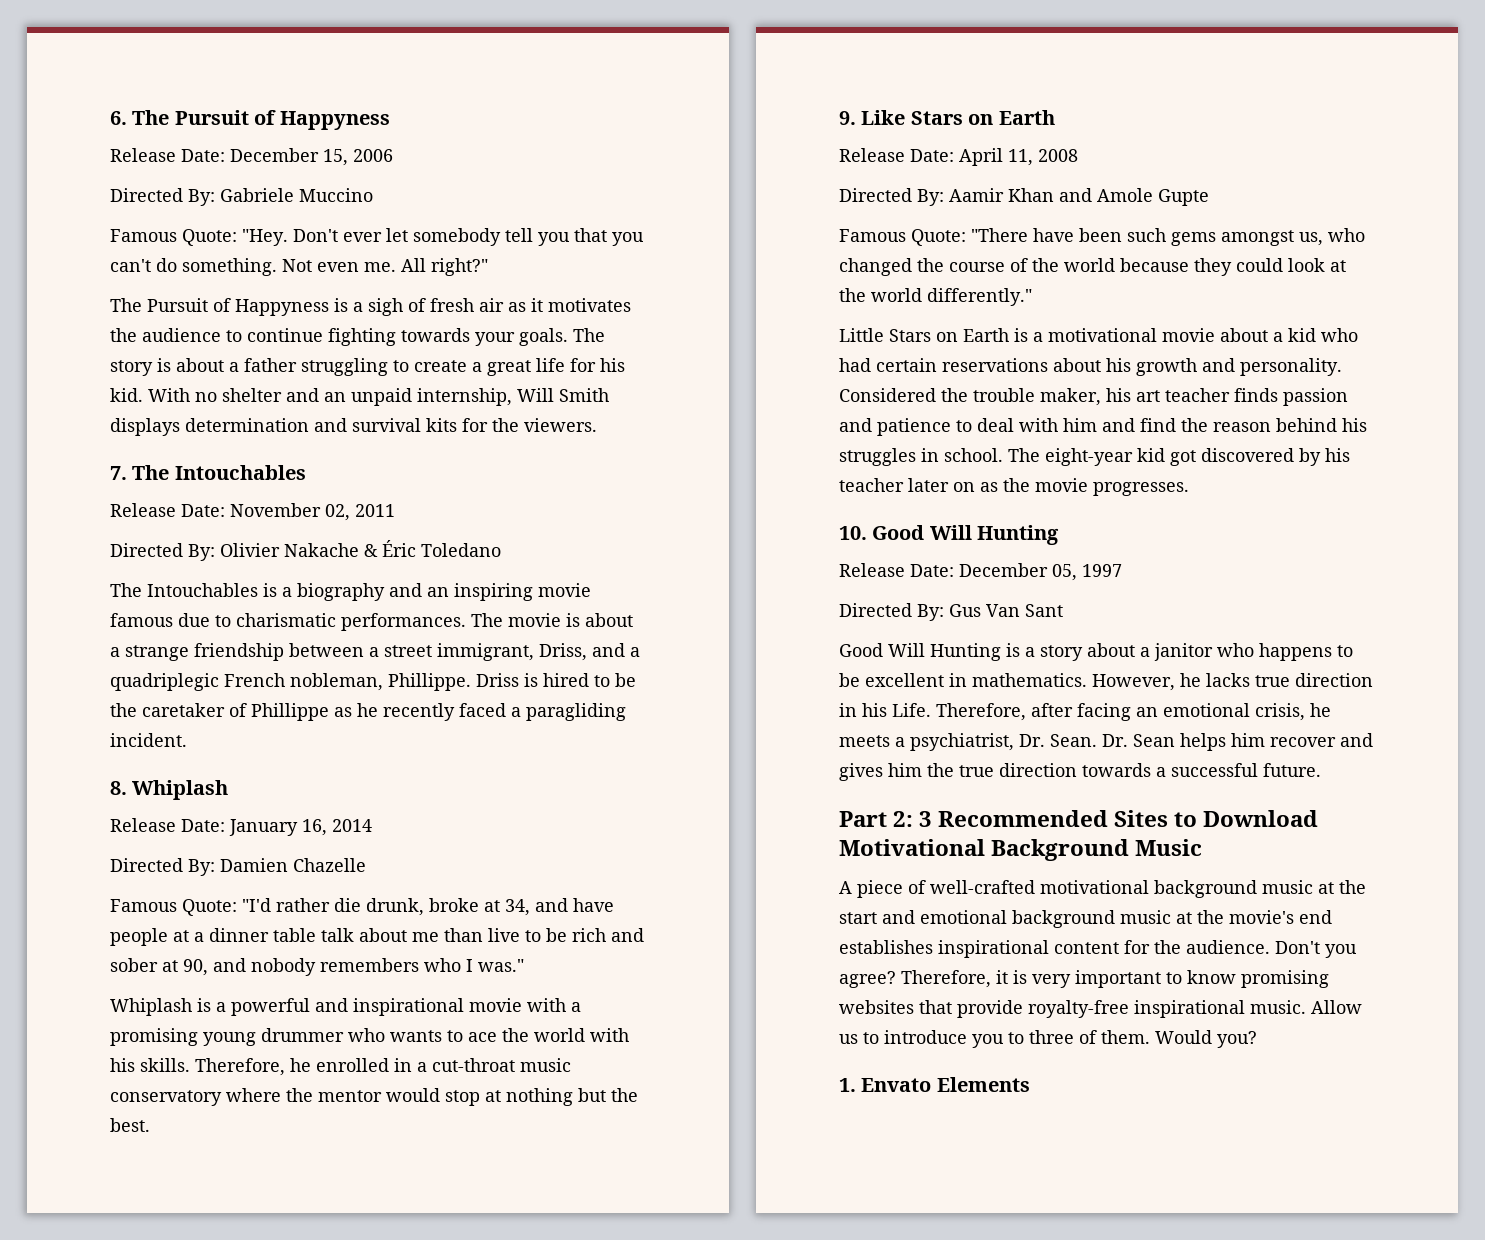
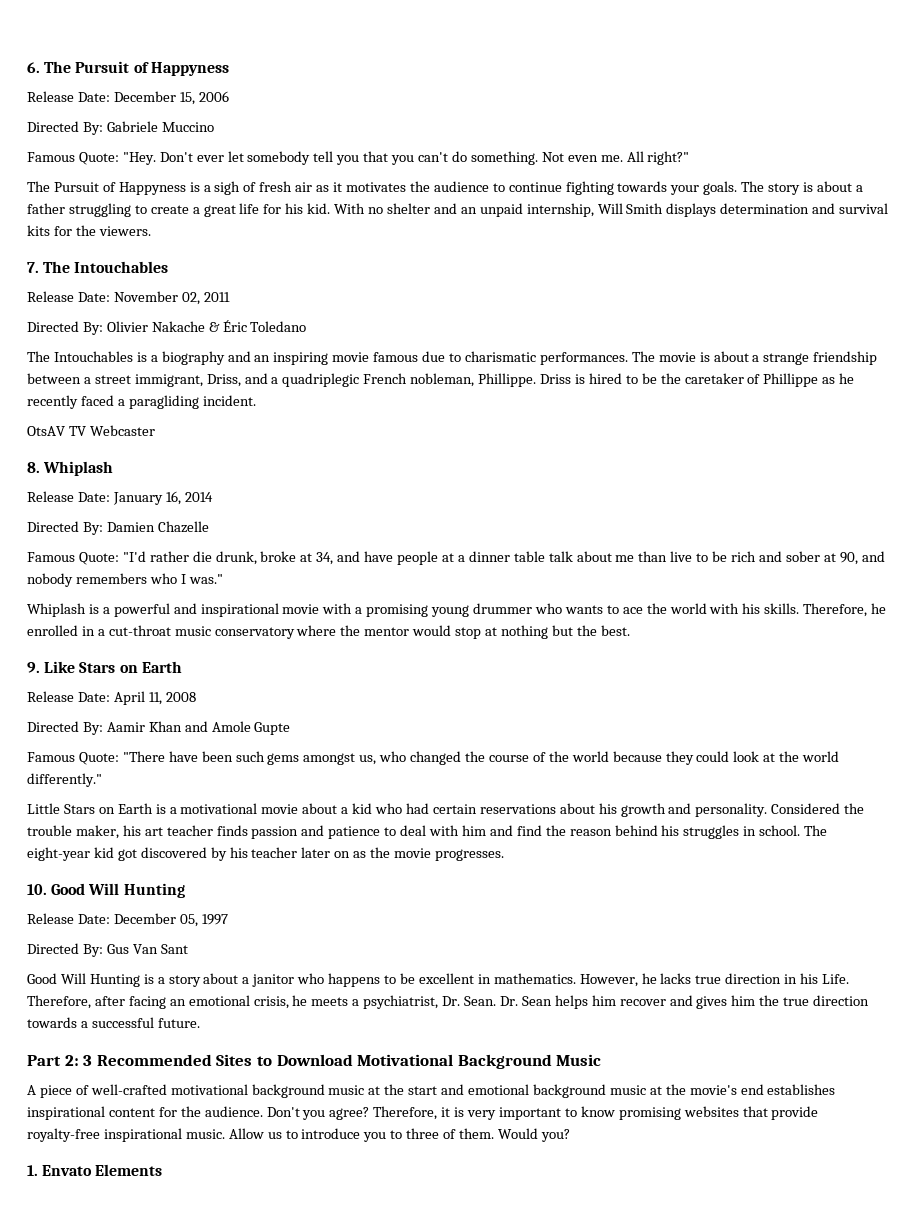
(187, 740) none -> [27,425,155,436] // OtsAV TV Webcaster

